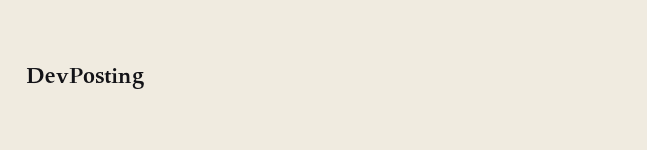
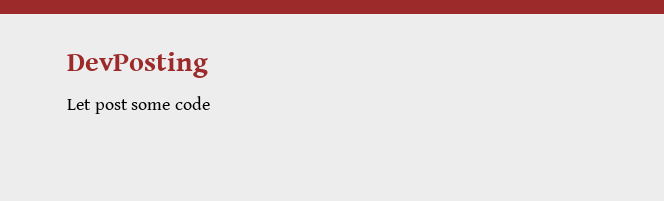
(144, 78) none -> [67,96,211,114] // Let post some code

